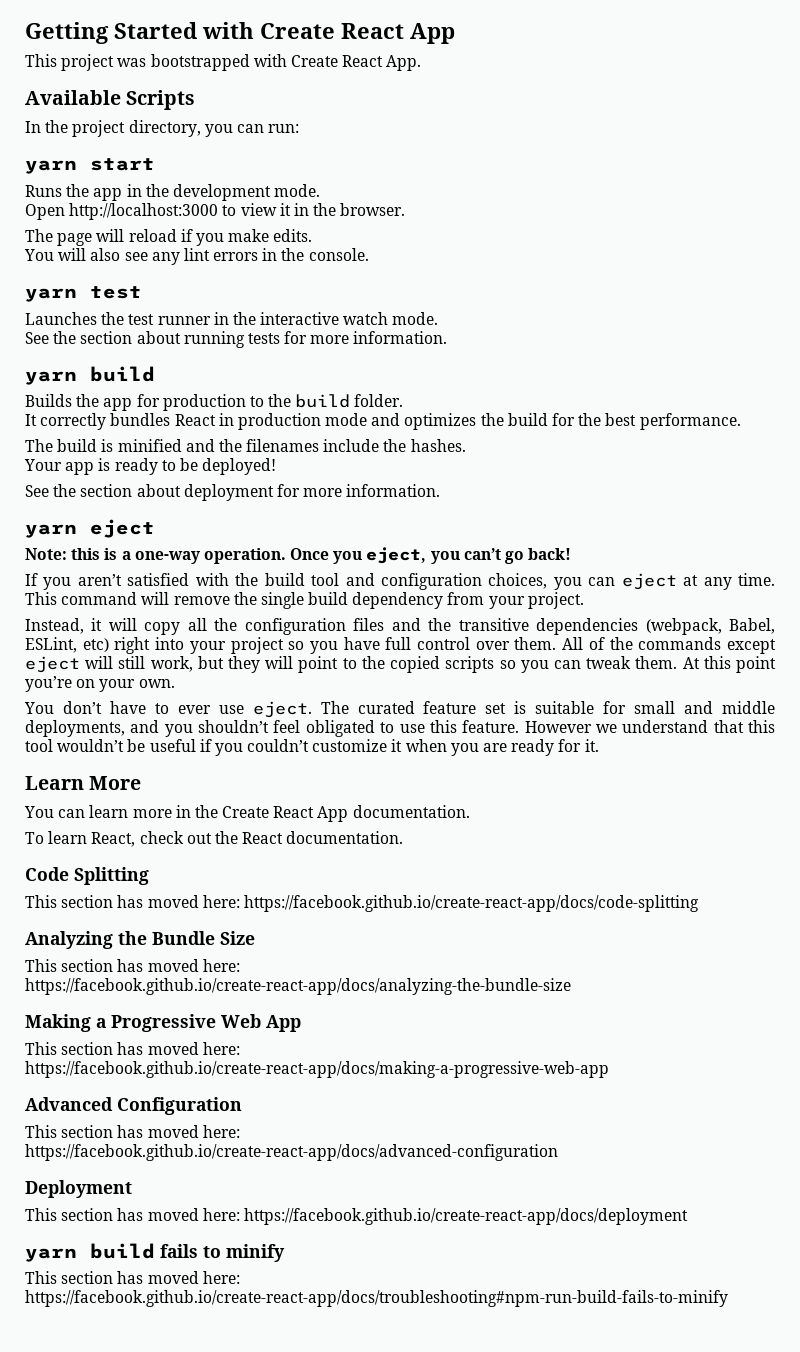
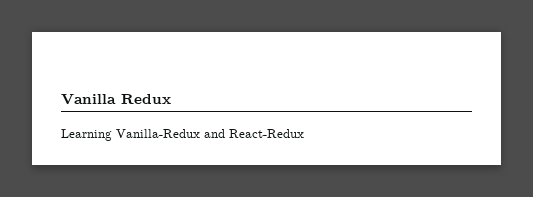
[25,22,455,44] [25,54,422,71] [25,90,196,110] [25,120,300,137] [25,158,155,174] [25,184,321,201] [25,203,406,220] [25,229,313,246] [24,248,369,265] [25,286,142,302] [25,312,439,325] [25,331,448,348] [25,366,155,385] [25,394,404,411] [25,413,741,430] [25,439,466,452] [24,458,277,475] [25,484,441,501] [25,519,155,538] [25,547,572,564] [25,573,775,590] [25,592,584,609] [25,618,775,635] [25,637,777,654] [25,656,776,673] [25,676,175,692] [24,701,775,718] [25,720,775,737] [25,739,599,756] [25,776,142,790] [24,805,470,822] [25,831,404,847] [25,867,149,885] [25,895,699,912] [25,931,255,949] [25,959,240,972] [25,978,571,995] [25,1014,301,1032] [25,1042,240,1055] [25,1061,609,1078] [25,1097,242,1115] [25,1125,240,1138] [25,1144,558,1161] [25,1180,132,1198] [25,1208,688,1225] [25,1243,285,1262] [25,1271,240,1284] [25,1290,728,1307] Getting Started with Create React App // This project was bootstrapped with Create React App. // Available Scripts // In the project directory, you can run: // yarn start // Runs the app in the development mode. // Open http://localhost:3000 to view it in the browser. // The page will reload if you make edits. // You will also see any lint errors in the console. // yarn test // Launches the test runner in the interactive watch mode. // See the section about running tests for more information. // yarn build // Builds the app for production to the build folder. // It correctly bundles React in production mode and optimizes the build for the best performance. // The build is minified and the filenames include the hashes. // Your app is ready to be deployed! // See the section about deployment for more information. // yarn eject // Note: this is a one-way operation. Once you eject, you can’t go back! // If you aren’t satisfied with the build tool and configuration choices, you can eject at any time. This command will remove the single build dependency from your project. // Instead, it will copy all the configuration files and the transitive dependencies (webpack, Babel, ESLint, etc) right into your project so you have full control over them. All of the commands except eject will still work, but they will point to the copied scripts so you can tweak them. At this point you’re on your own. // You don’t have to ever use eject. The curated feature set is suitable for small and middle deployments, and you shouldn’t feel obligated to use this feature. However we understand that this tool wouldn’t be useful if you couldn’t customize it when you are ready for it. // Learn More // You can learn more in the Create React App documentation. // To learn React, check out the React documentation. // Code Splitting // This section has moved here: https://facebook.github.io/create-react-app/docs/code-splitting // Analyzing the Bundle Size // This section has moved here: https://facebook.github.io/create-react-app/docs/analyzing-the-bundle-size // Making a Progressive Web App // This section has moved here: https://facebook.github.io/create-react-app/docs/making-a-progressive-web-app // Advanced Configuration // This section has moved here: https://facebook.github.io/create-react-app/docs/advanced-configuration // Deployment // This section has moved here: https://facebook.github.io/create-react-app/docs/deployment // yarn build fails to minify // This section has moved here: https://facebook.github.io/create-react-app/docs/troubleshooting#npm-run-build-fails-to-minify -> [61,94,171,105] [61,129,304,141] Vanilla Redux // Learning Vanilla-Redux and React-Redux

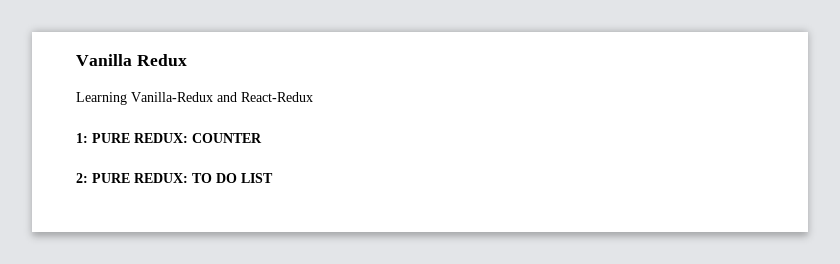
(304, 133) none -> [76,133,262,143] [76,173,273,183] // 1: PURE REDUX: COUNTER // 2: PURE REDUX: TO DO LIST

